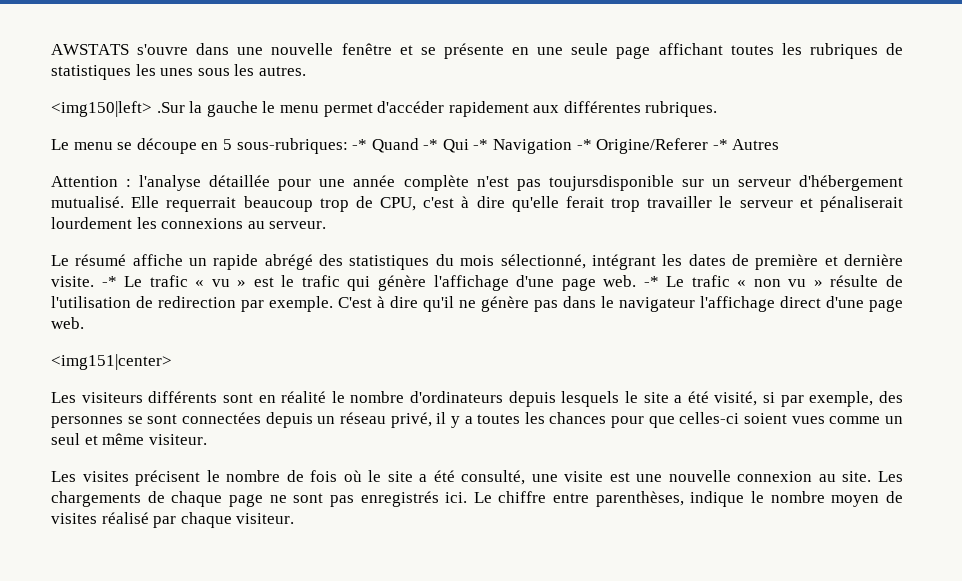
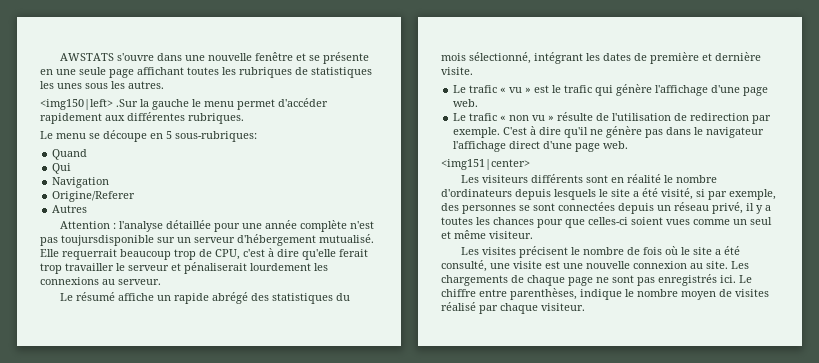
[352,139,368,150] -* -> (257, 136) //
[423,139,439,150] -* -> (88, 154) //
[473,139,489,150] -* -> (72, 168) //
[576,139,592,150] -* -> (110, 182) //
[712,139,728,150] -* -> (136, 196) //
[101,276,117,287] -* -> (473, 71) //
[643,276,659,287] -* -> (479, 103) //

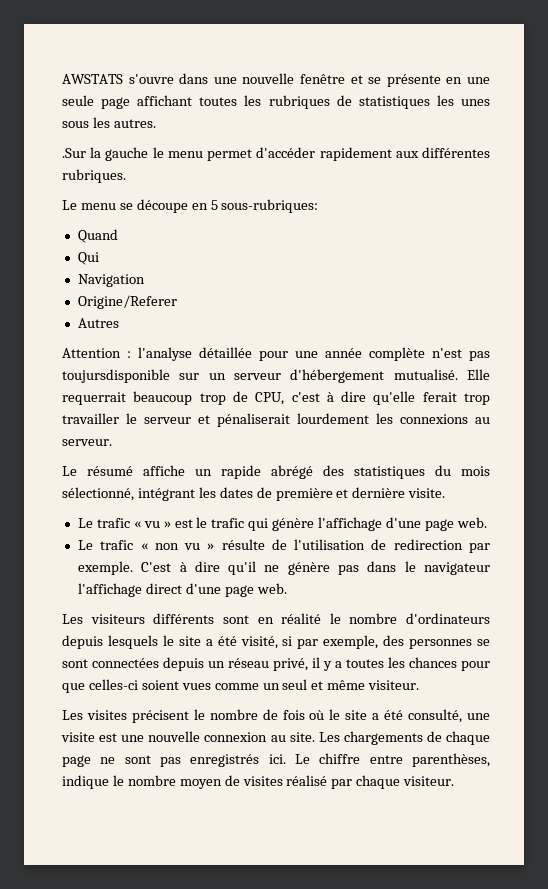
[40,99,113,110] <img150|left> -> (156, 123) none
[441,159,530,170] // <img151|center> -> (287, 588) none

